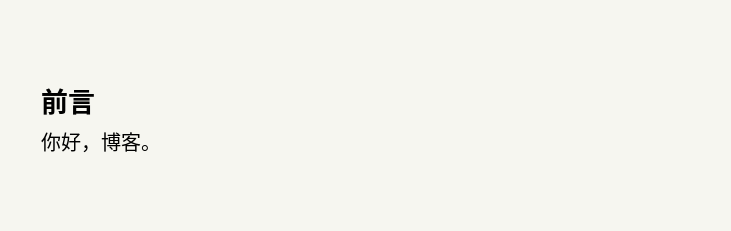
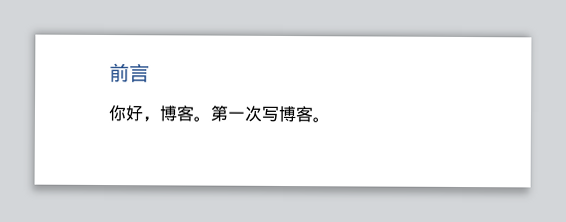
(161, 148) none -> [210,105,330,123] 第一次写博客。

